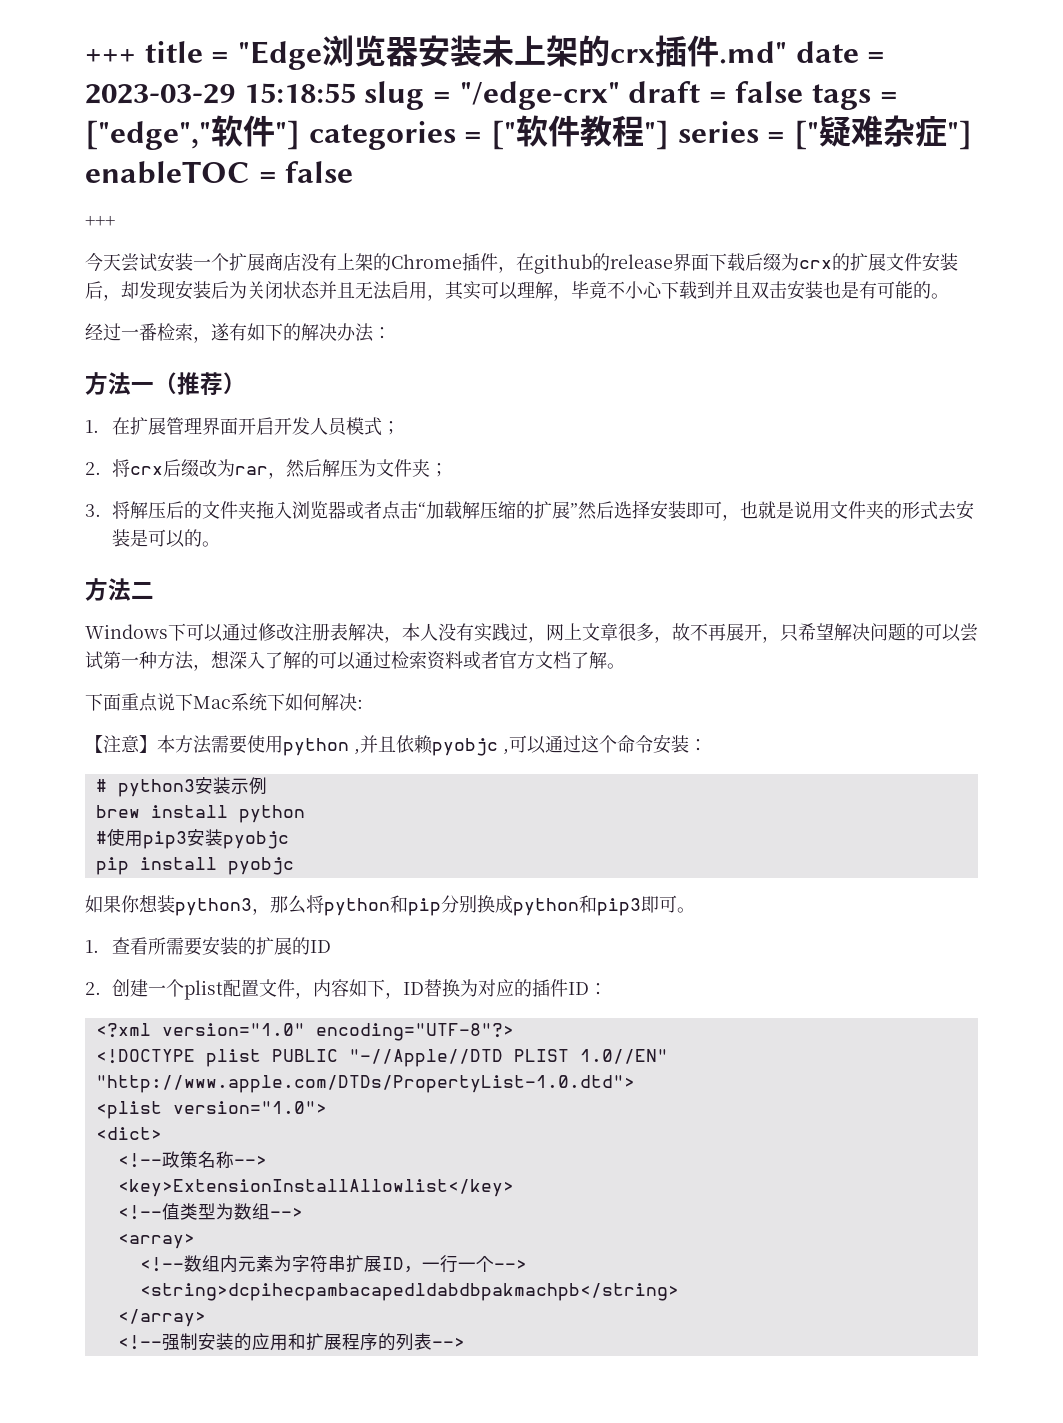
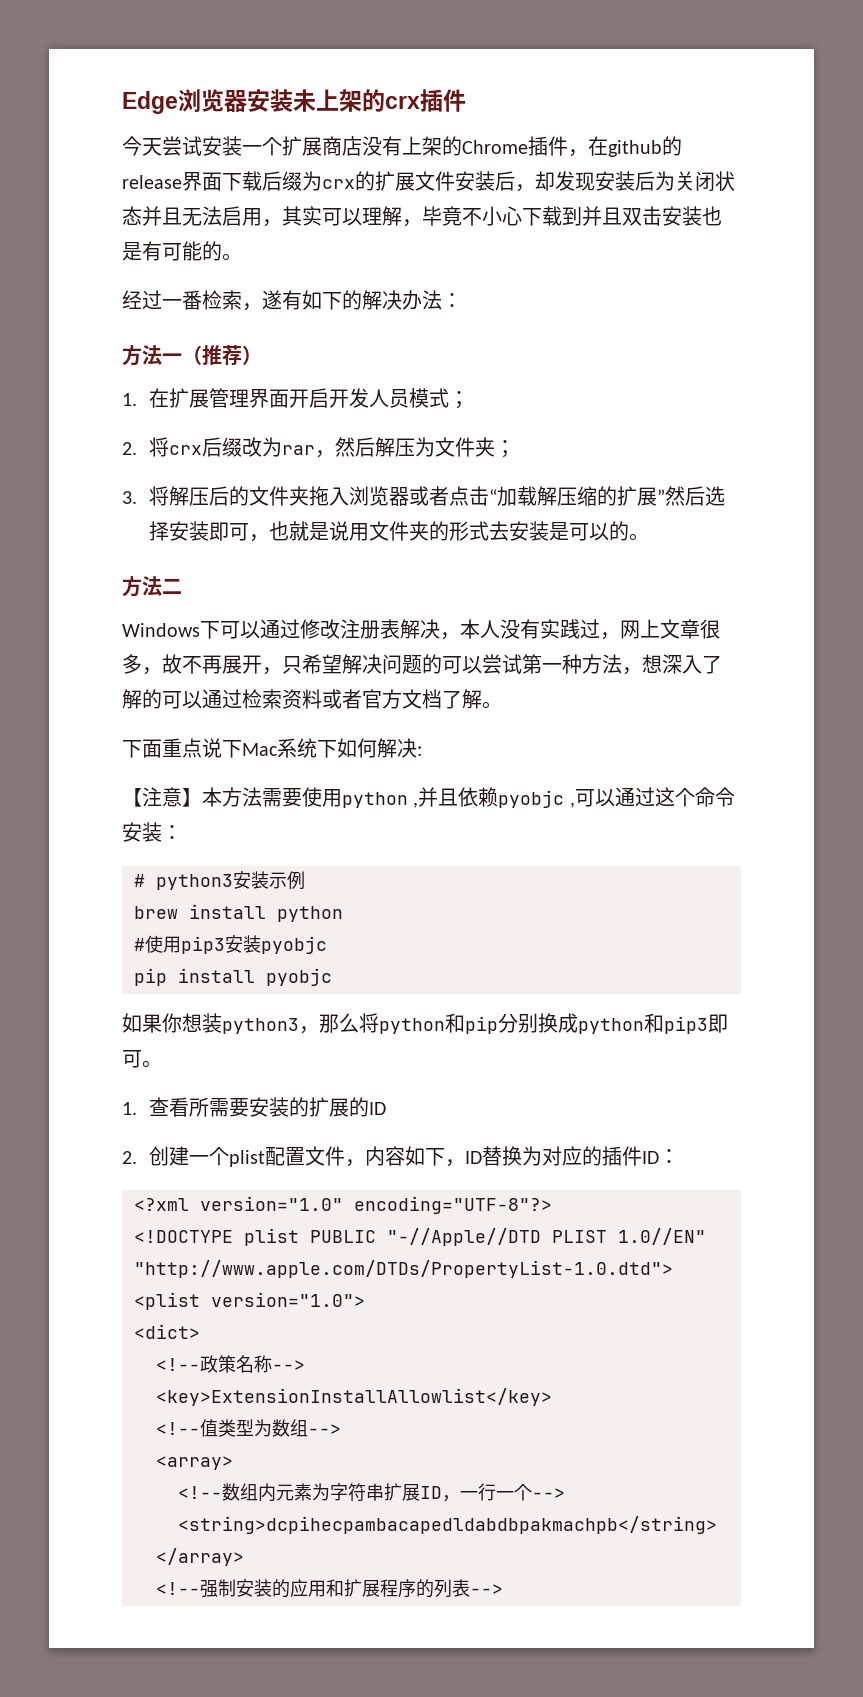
[85,41,322,70] +++ title = "Edge -> [122,91,178,114] Edge
[718,41,886,64] [85,81,898,110] [85,115,972,150] [85,161,354,184] [85,215,115,227] .md" date = 2023-03-29 15:18:55 slug = "/edge-crx" draft = false tags = ["edge","软件"] categories = ["软件教程"] series = ["疑难杂症"] enableTOC = false // +++ -> (466, 100) none

